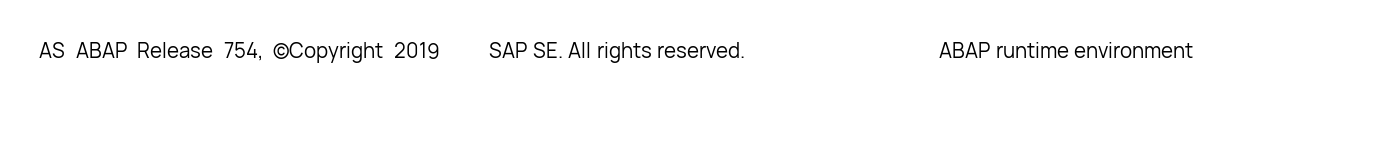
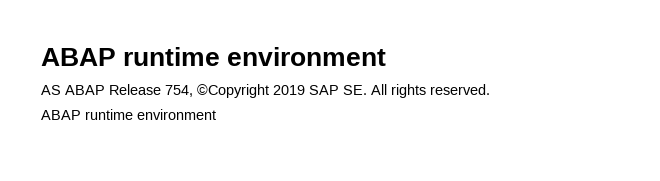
(39, 50) none -> [41,47,387,66] ABAP runtime environment //

